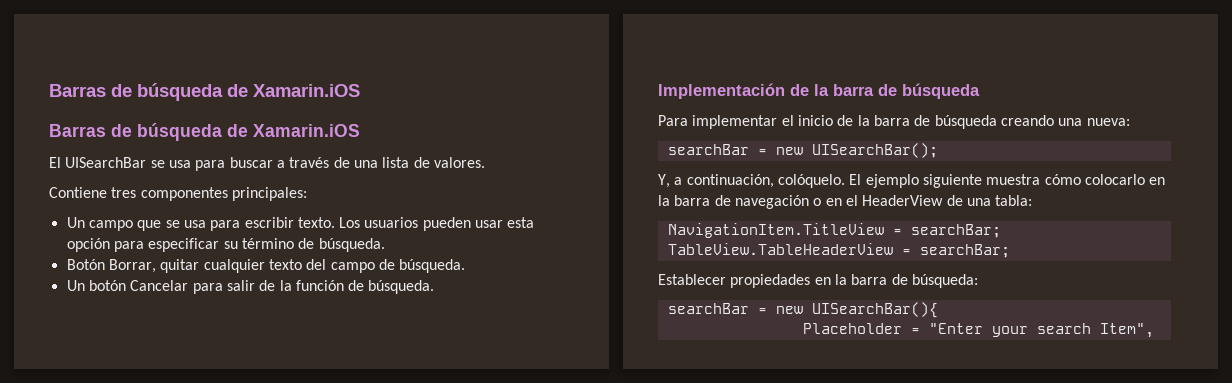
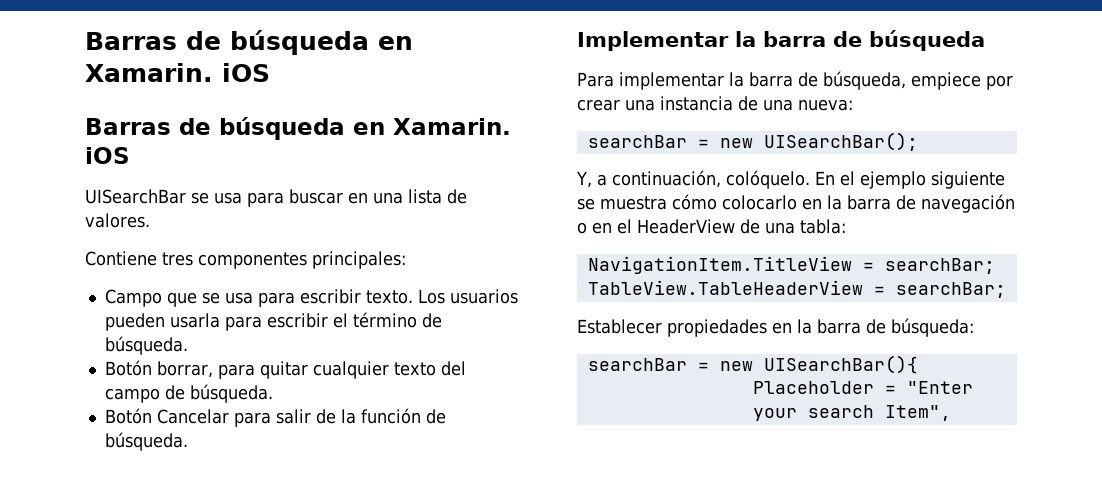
[49,83,360,101] [49,123,360,141] [49,157,61,168] Barras de búsqueda de Xamarin.iOS // Barras de búsqueda de Xamarin.iOS // El -> [85,30,413,55] [85,63,270,82] [85,117,511,140] [85,147,130,164] Barras de búsqueda en Xamarin. iOS // Barras de búsqueda en Xamarin. iOS //
[276,157,350,168] a través de -> [348,192,368,204] en
[66,217,133,231] Un campo -> [104,289,162,307] Campo
[475,217,535,228] [66,238,238,252] usar esta opción para especificar su -> [169,313,348,331] usarla para escribir el
[108,259,156,273] Borrar, -> [156,361,255,379] borrar, para
[66,280,126,291] Un botón -> [104,408,152,424] Botón
[658,83,809,99] Implementación de -> [577,31,729,51] Implementar
[781,115,1054,129] el inicio de la barra de búsqueda creando -> [728,71,1013,90] [577,96,758,111] la barra de búsqueda, empiece por crear una instancia de
[849,174,862,185] El -> [815,171,855,186] En el
(982, 181) none -> [577,198,595,210] se

